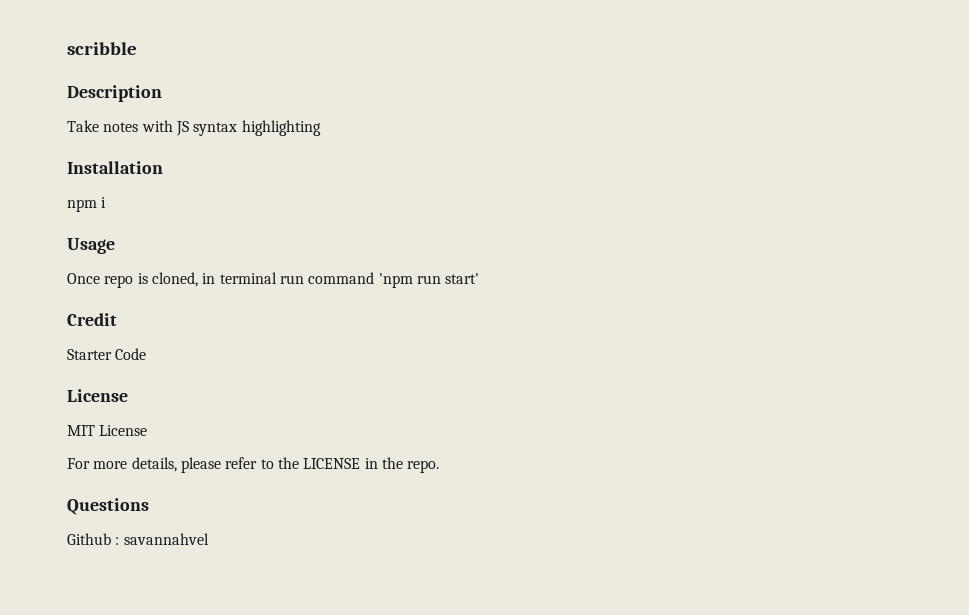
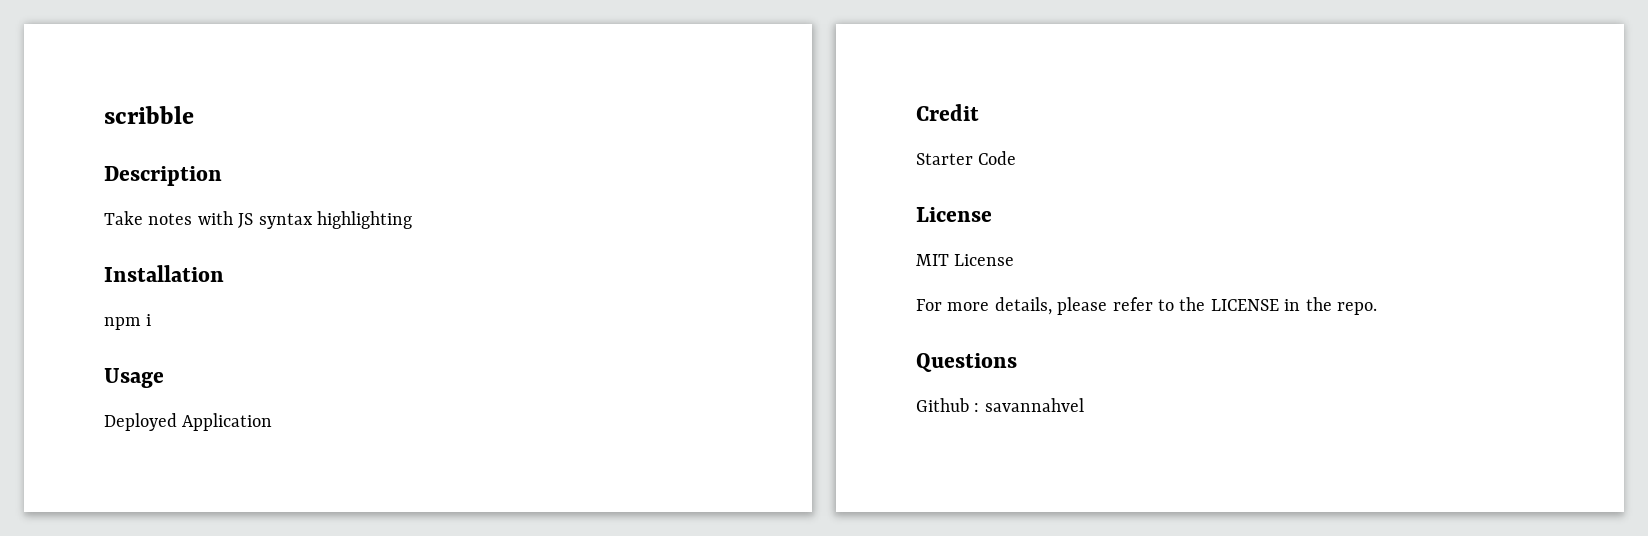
[67,272,480,288] Once repo is cloned, in terminal run command 'npm run start' -> [104,413,273,431] Deployed Application

